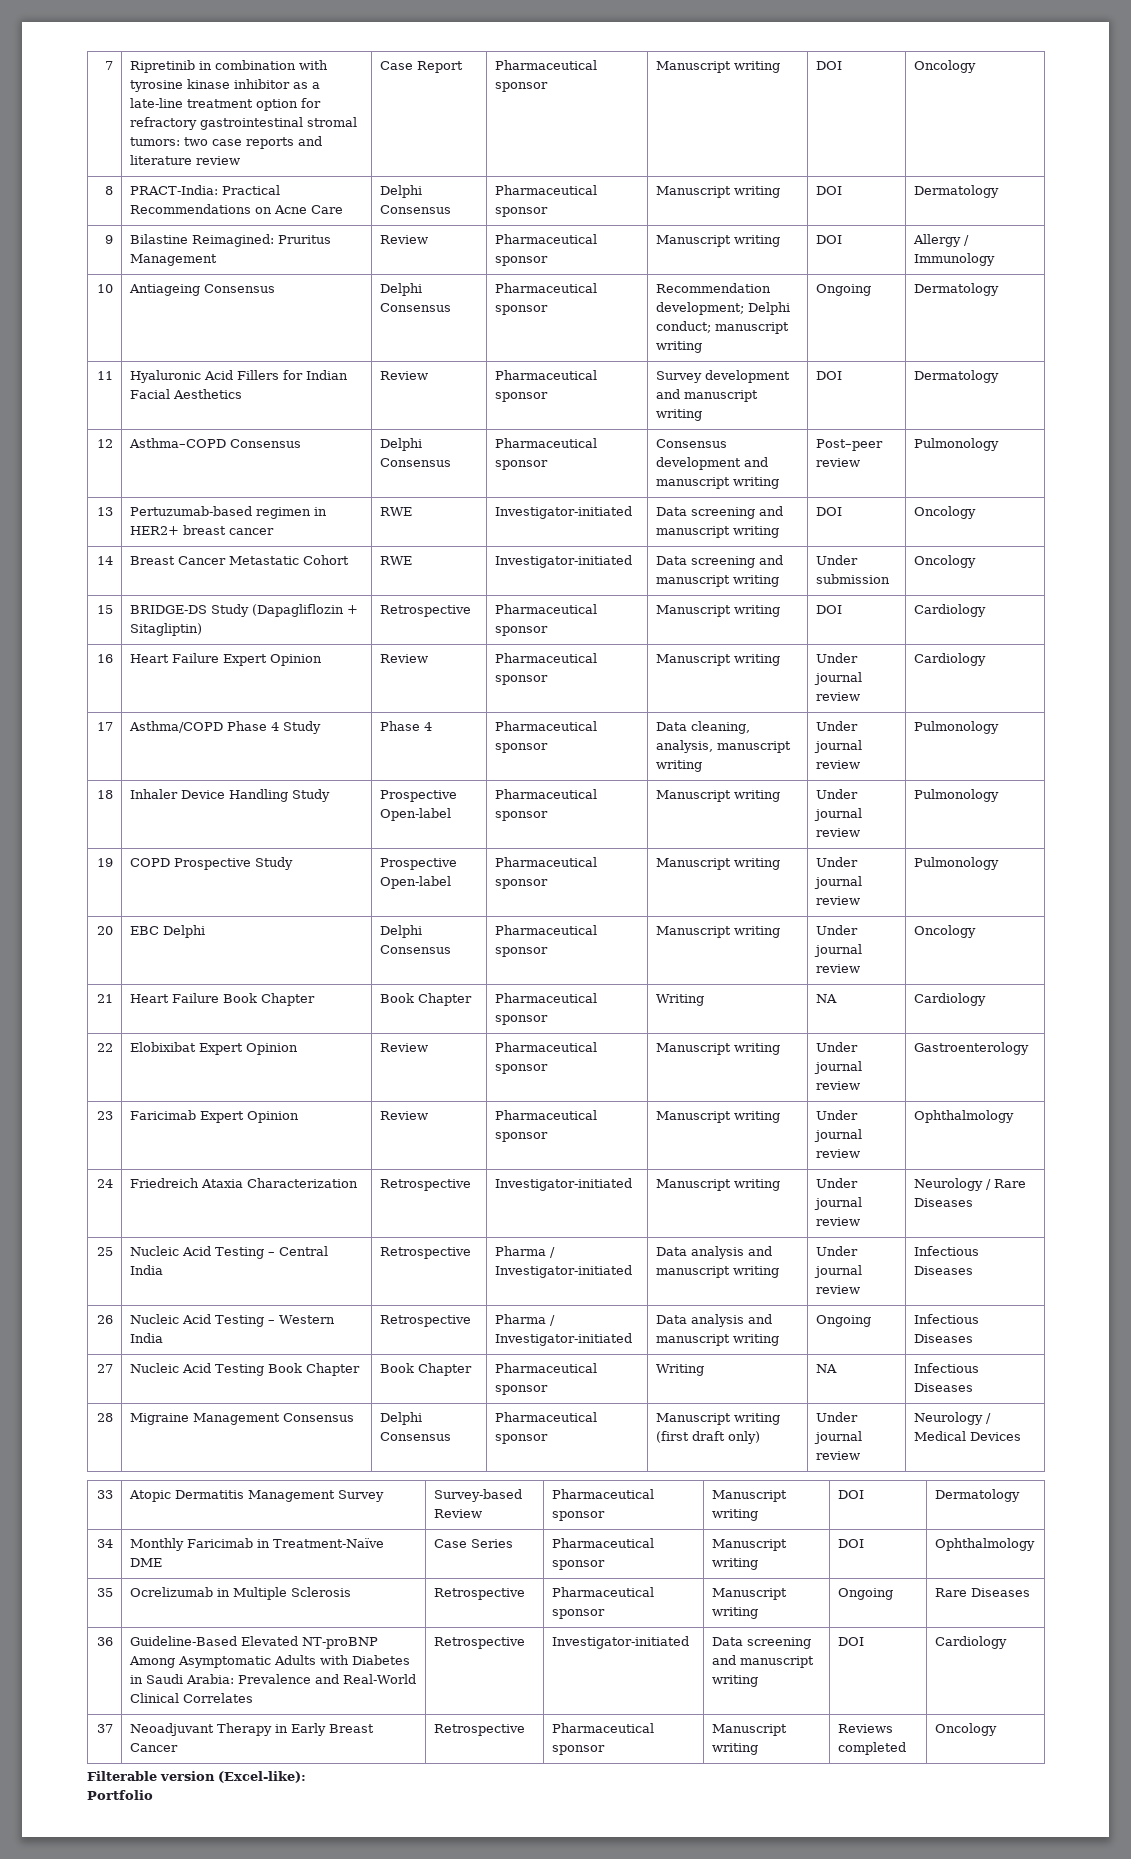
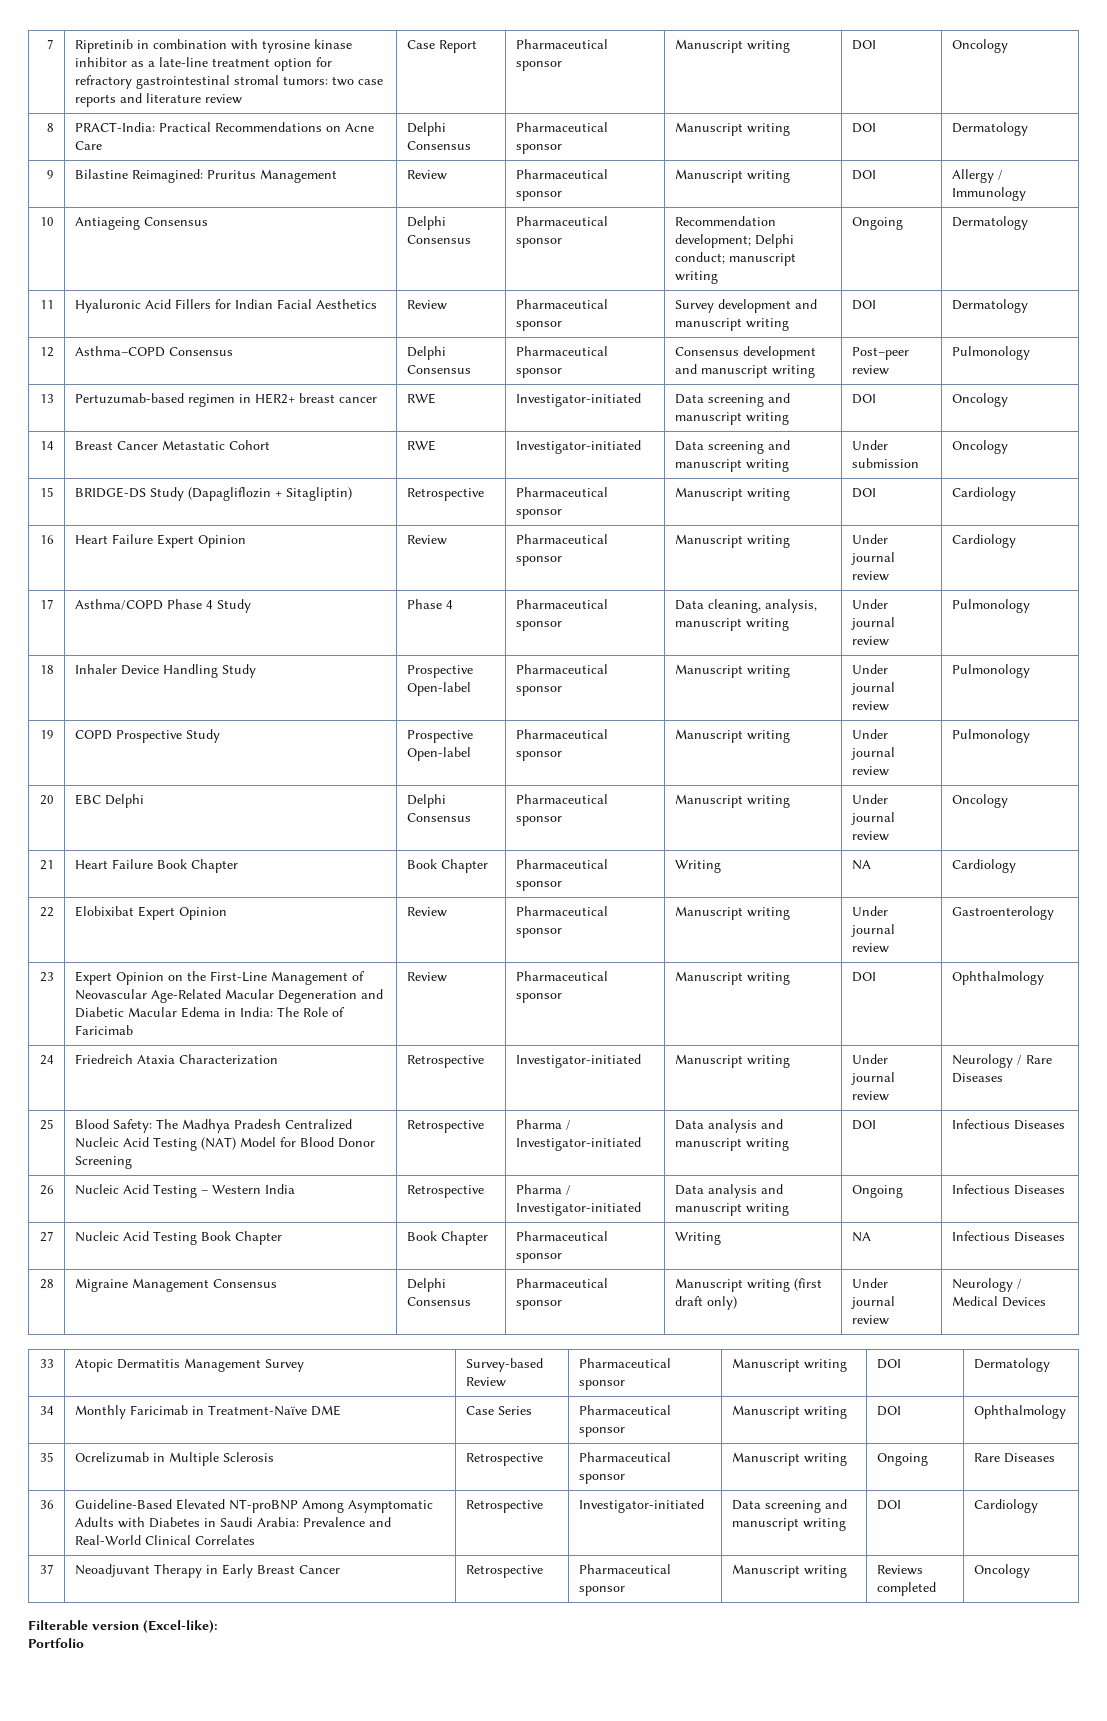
[129,1110,299,1123] [379,1111,428,1120] [494,1110,597,1120] [494,1132,548,1142] [655,1111,780,1123] [815,1110,858,1120] [813,1129,862,1142] [815,1149,860,1158] Faricimab Expert Opinion | Review | Pharmaceutical sponsor | Manuscript writing | Under journal review -> [74,971,365,985] [74,989,383,1003] [74,1007,345,1018] [74,1025,133,1035] [406,972,447,982] [515,971,608,981] [515,993,562,1003] [674,971,790,985] [851,972,876,982] Expert Opinion on the First-Line Management of Neovascular Age-Related Macular Degeneration and Diabetic Macular Edema in India: The Role of Faricimab | Review | Pharmaceutical sponsor | Manuscript writing | DOI
[129,1246,328,1259] [129,1265,163,1275] [379,1247,471,1259] [494,1246,555,1258] [494,1265,632,1278] [655,1246,772,1259] [655,1266,779,1278] [815,1246,858,1256] [813,1265,862,1278] [815,1285,860,1294] Nucleic Acid Testing – Central India | Retrospective | Pharma / Investigator-initiated | Data analysis and manuscript writing | Under journal review -> [74,1119,352,1133] [74,1137,375,1151] [74,1156,132,1169] [406,1120,484,1133] [515,1119,571,1130] [515,1137,641,1151] [674,1119,783,1133] [674,1138,789,1151] [851,1120,876,1130] Blood Safety: The Madhya Pradesh Centralized Nucleic Acid Testing (NAT) Model for Blood Donor Screening | Retrospective | Pharma / Investigator-initiated | Data analysis and manuscript writing | DOI

